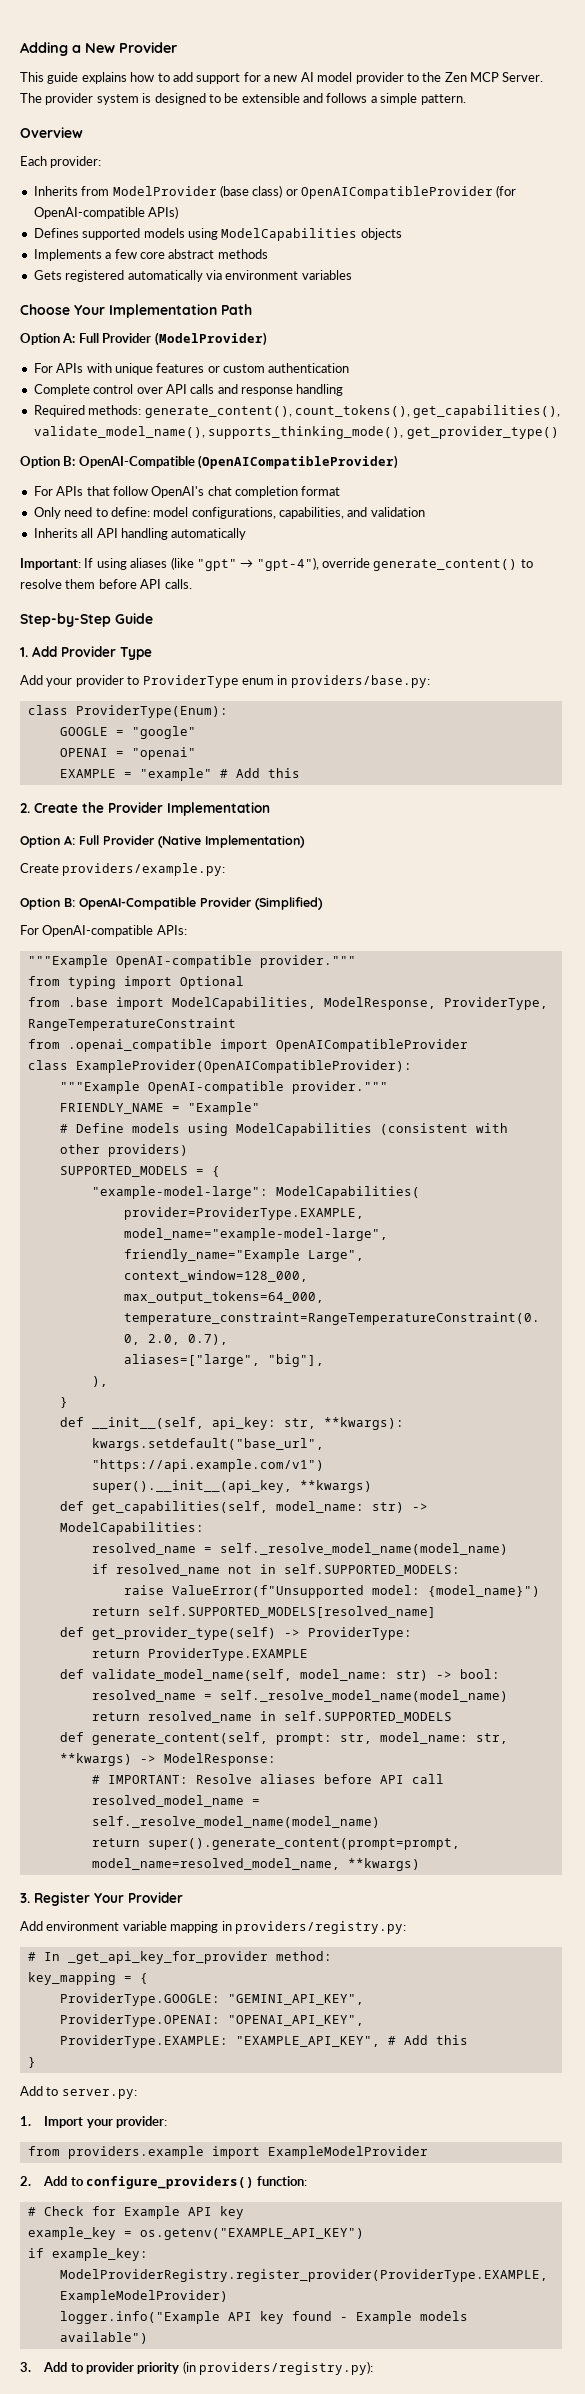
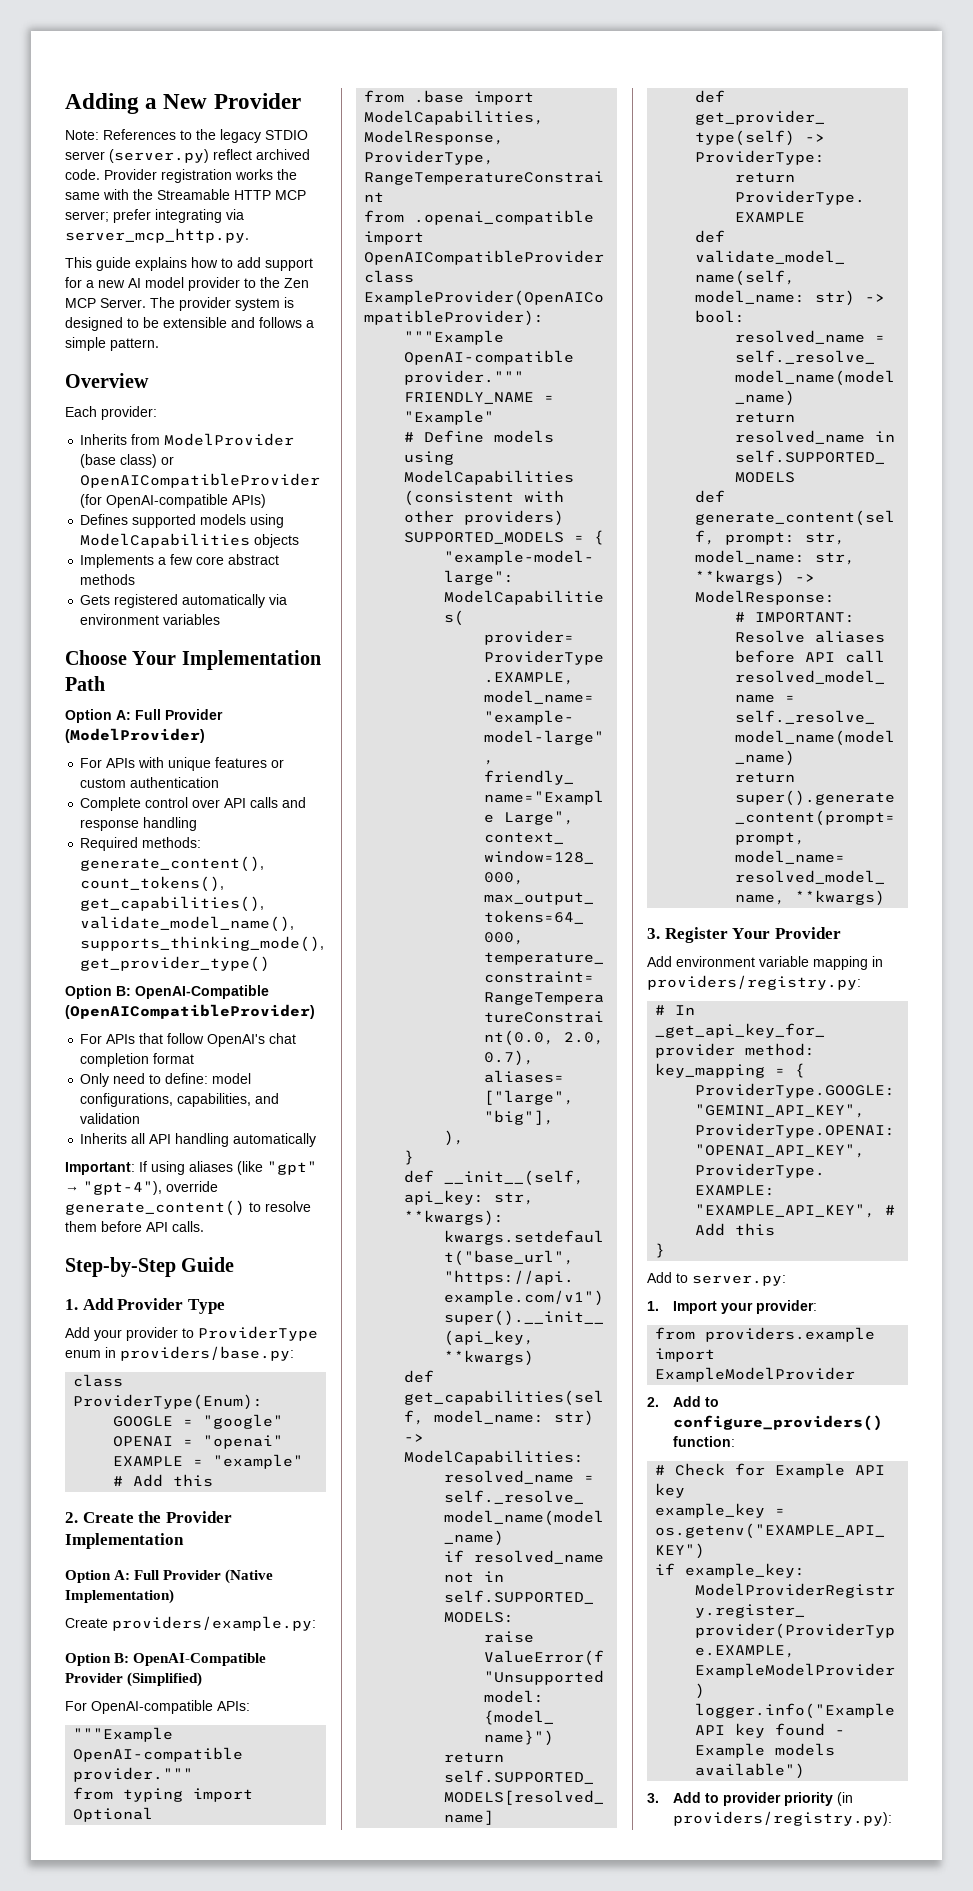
(177, 47) none -> [65,129,308,143] [65,149,310,163] [65,169,297,183] [65,189,306,200] [65,209,244,223] [65,228,249,243] // Note: References to the legacy STDIO server (server.py) reflect archived code. Provider registration works the same with the Streamable HTTP MCP server; prefer integrating via server_mcp_http.py.

